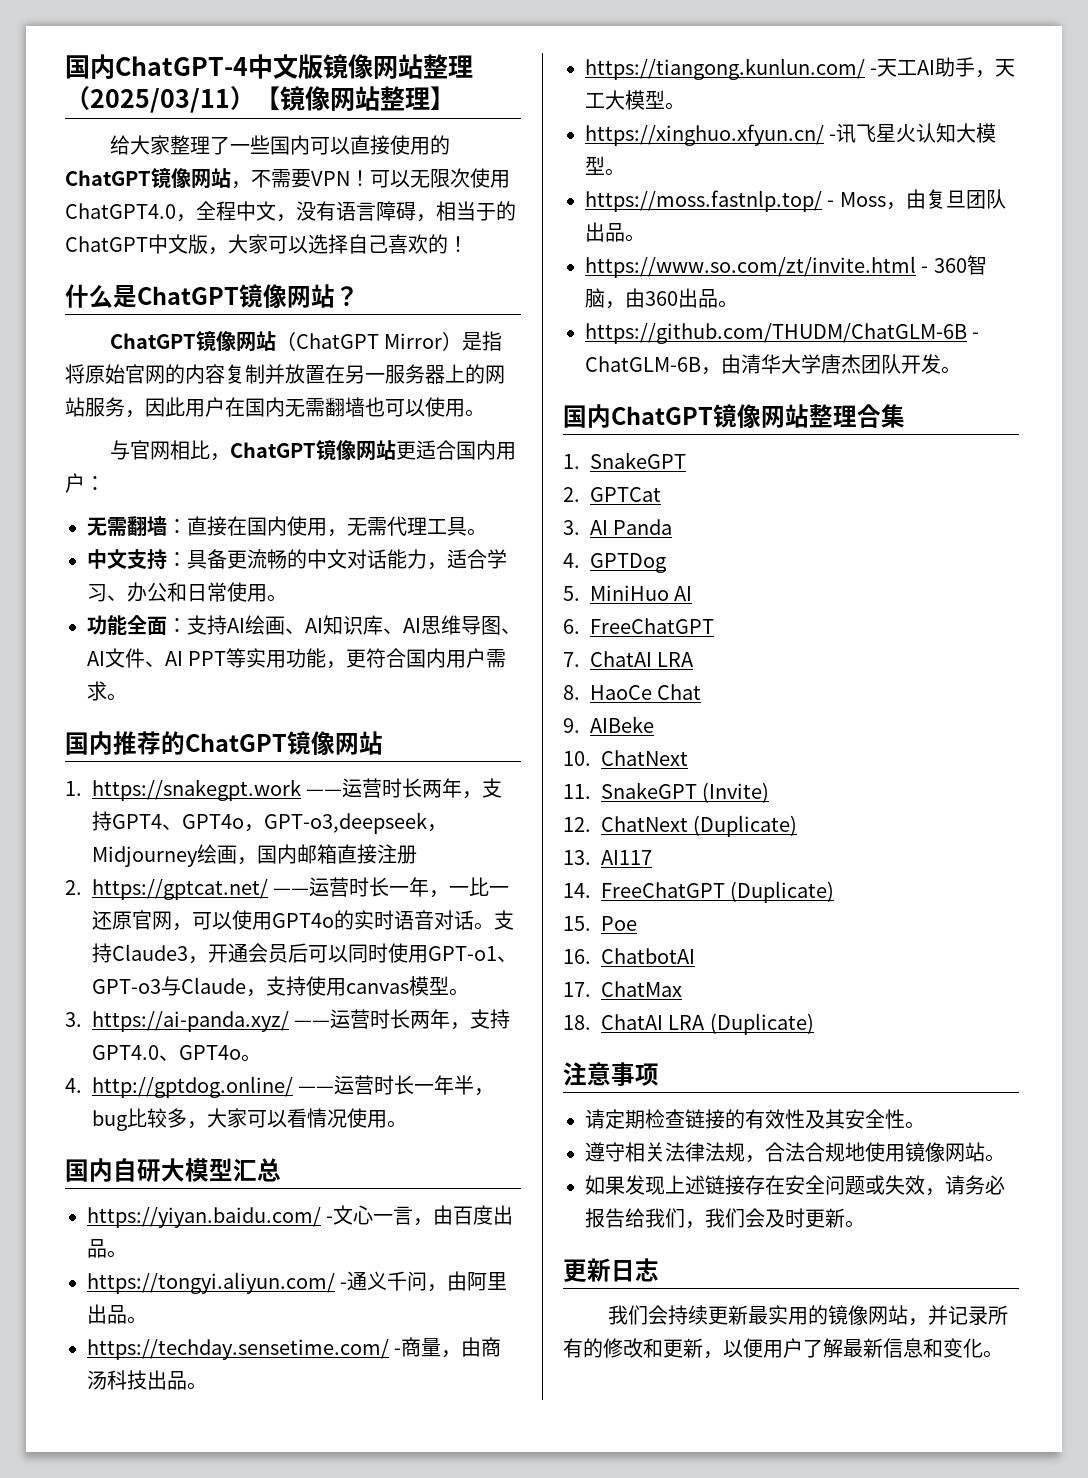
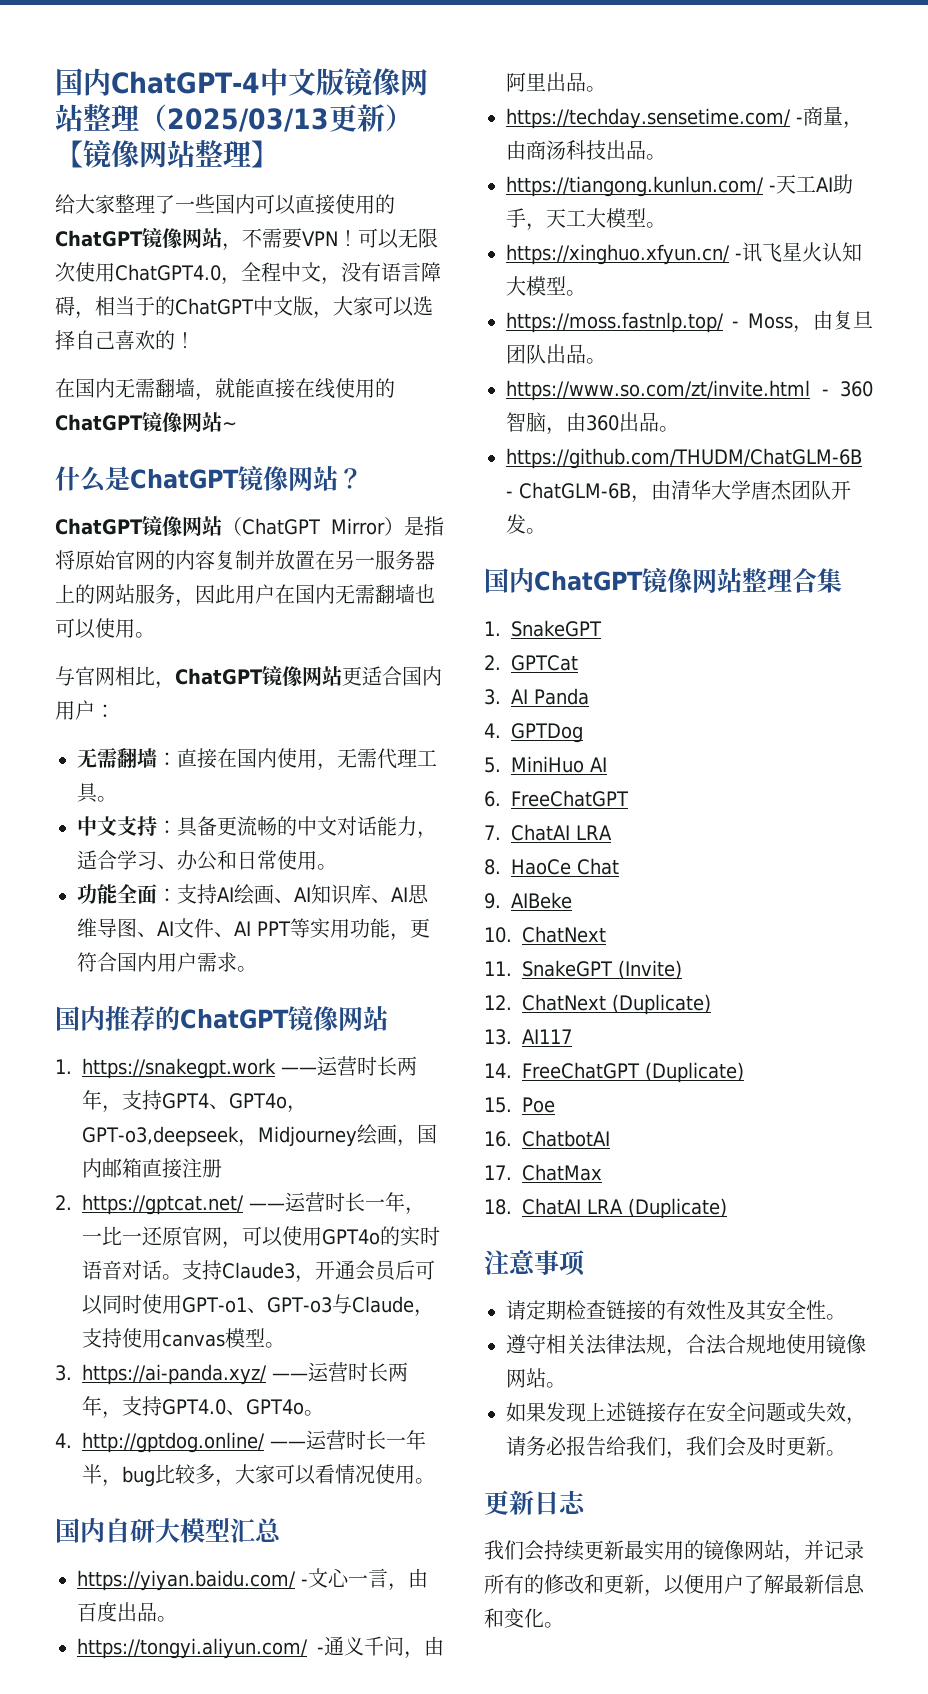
[90,88,230,113] 2025/03/11 -> [167,104,385,132] 2025/03/13更新
(468, 244) none -> [55,378,395,401] [55,412,237,433] // 在国内无需翻墙，就能直接在线使用的ChatGPT镜像网站~

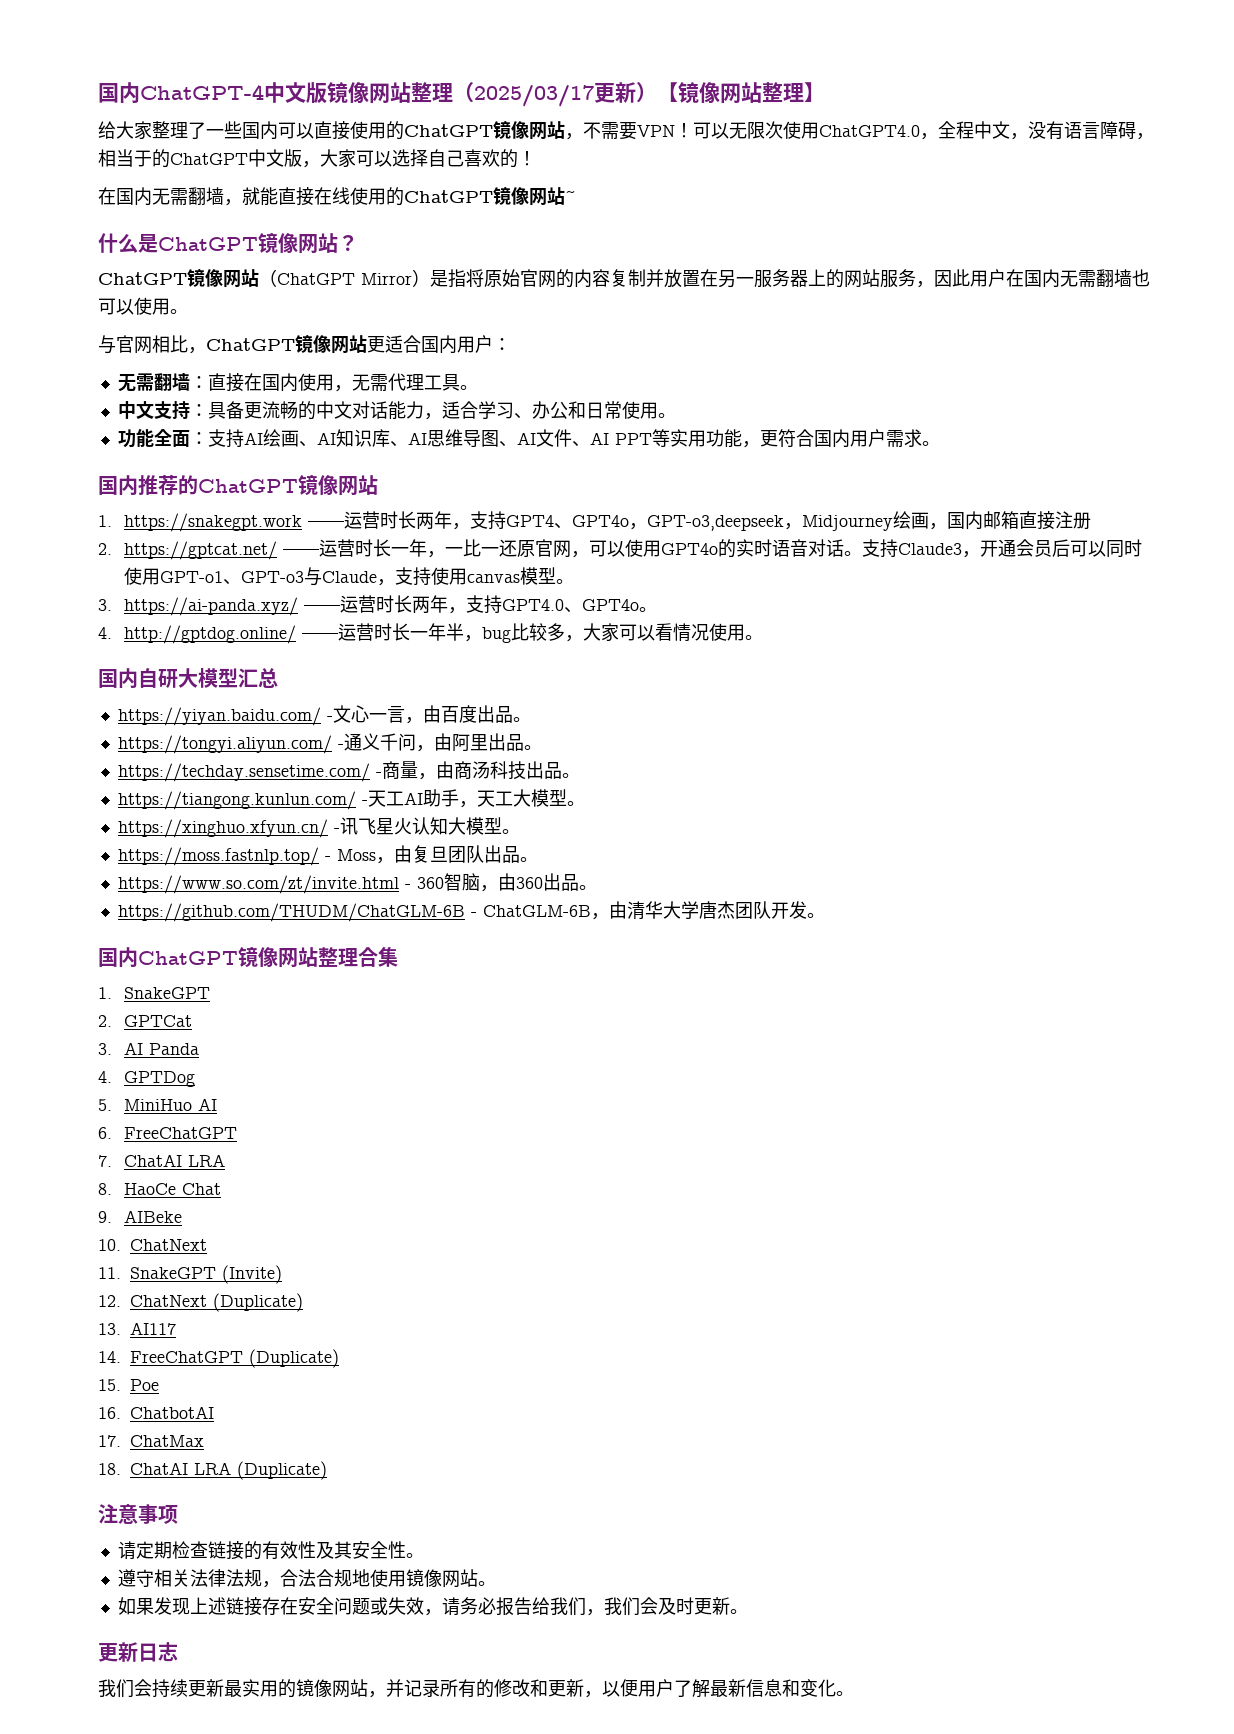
[167,108,329,132] 2025/03/13 -> [474,85,594,107] 2025/03/17

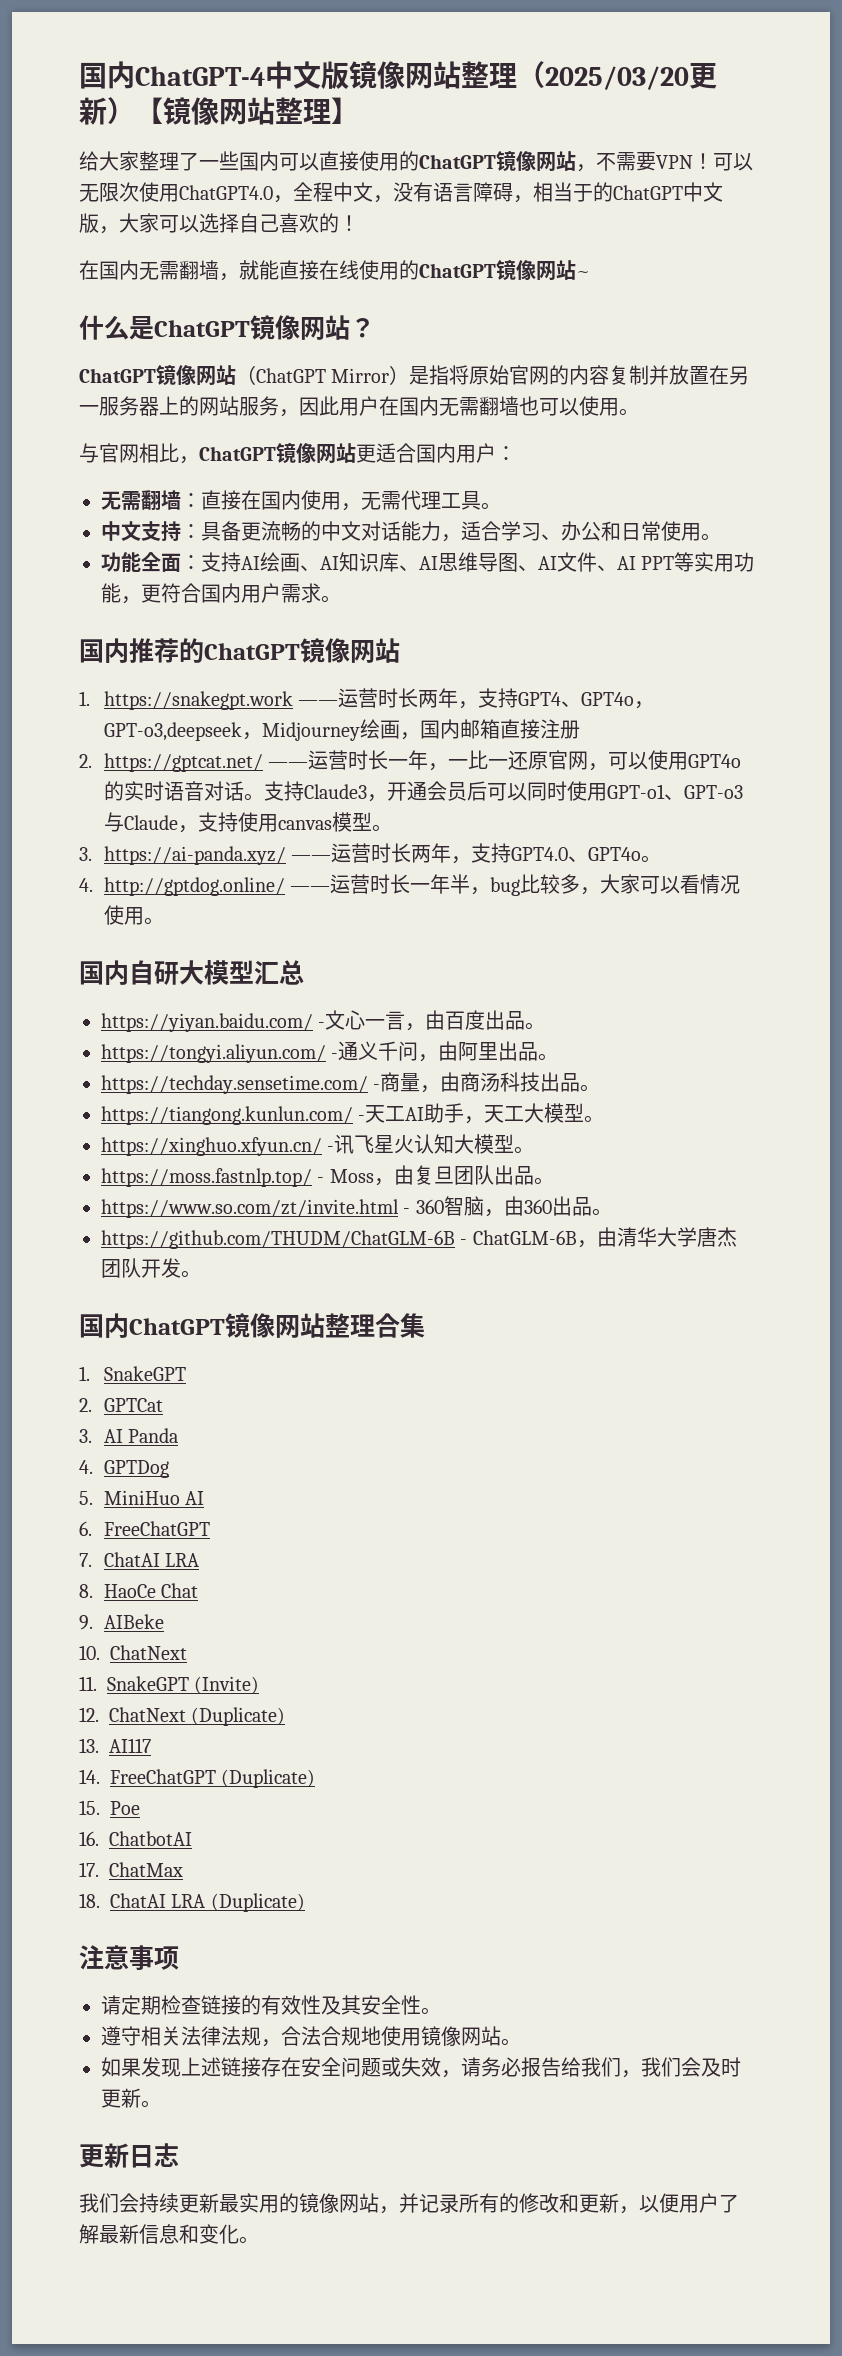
[474,85,594,107] 2025/03/17 -> [545,66,689,90] 2025/03/20

